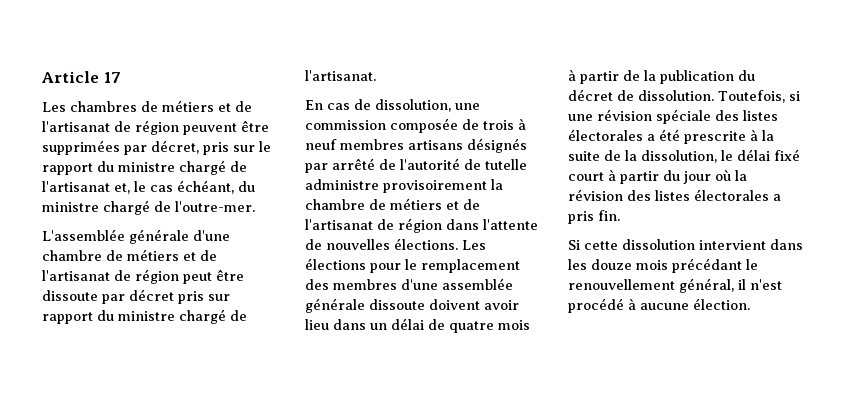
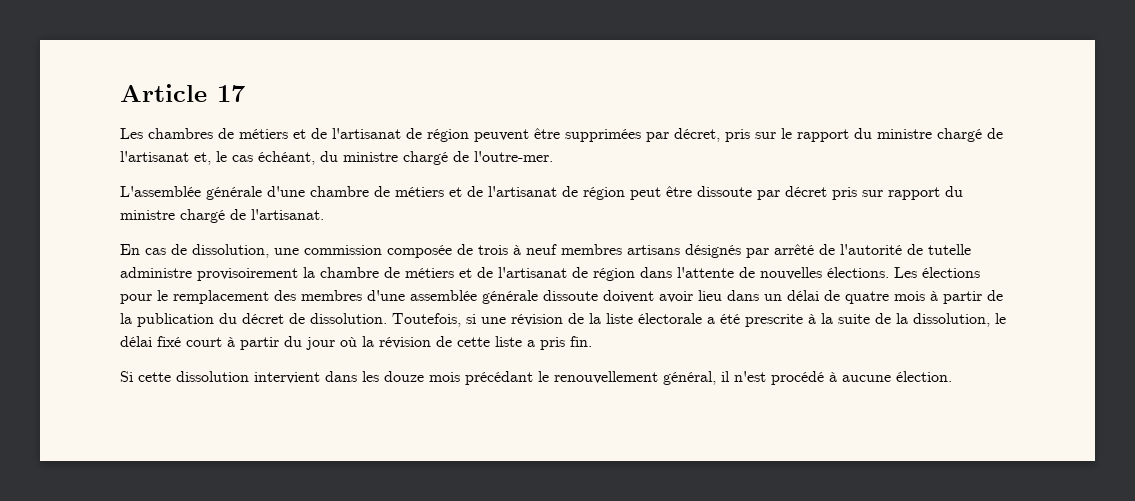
[656,109,778,124] [568,129,643,141] spéciale des listes électorales -> [568,313,702,324] de la liste électorale
[627,189,769,201] des listes électorales -> [436,336,522,347] de cette liste

